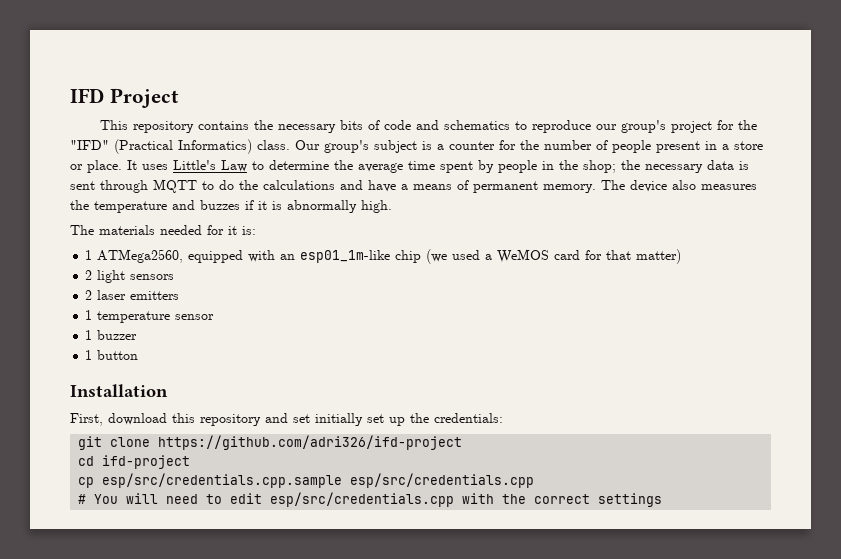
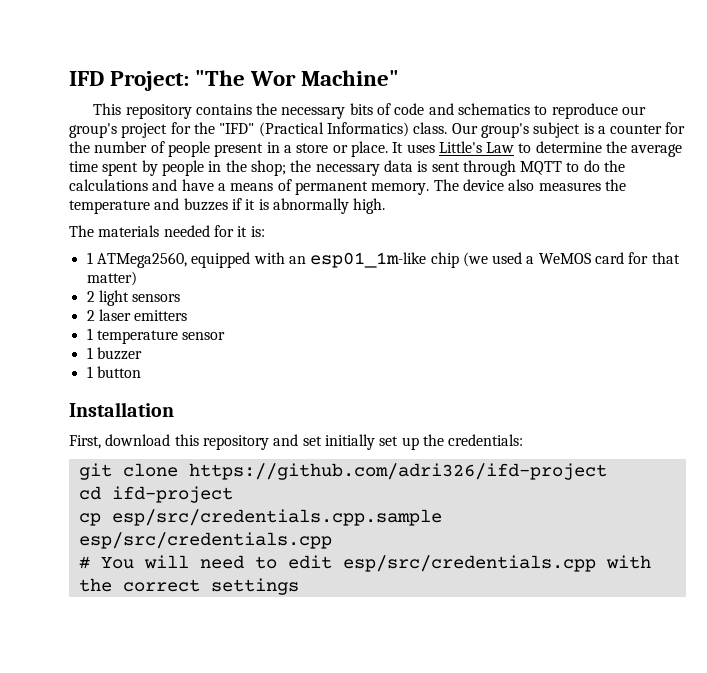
[109,88,179,108] Project -> [110,70,400,91] Project: "The Wor Machine"

